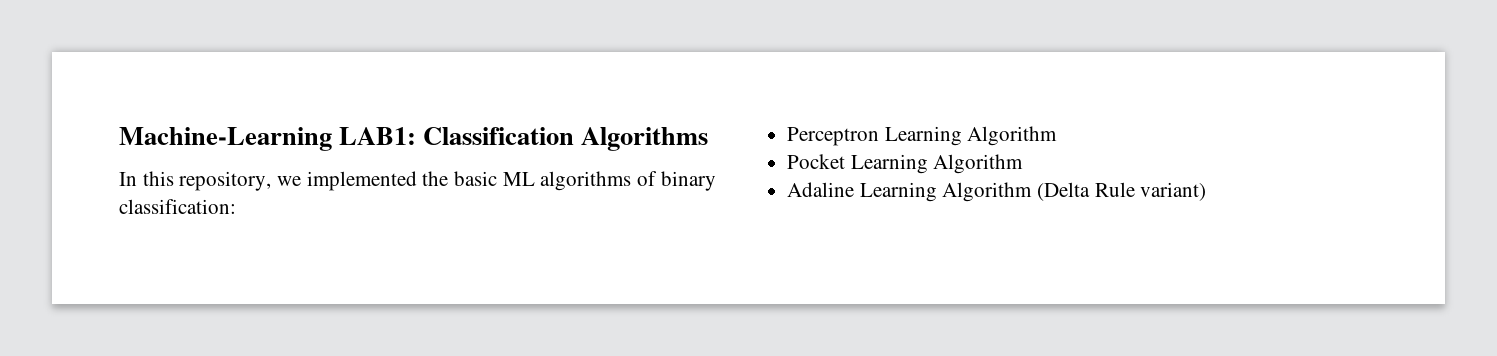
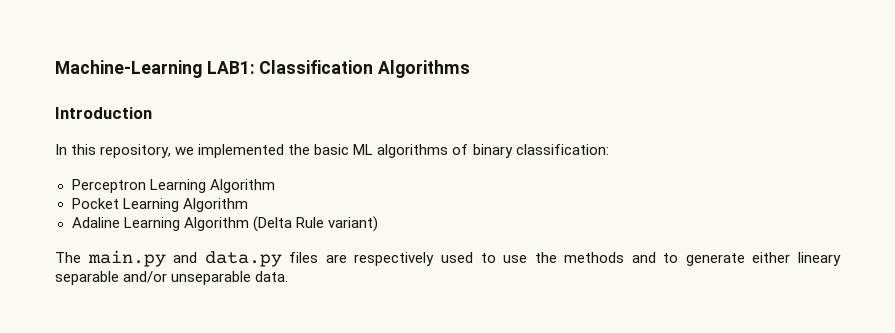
(709, 139) none -> [55,107,152,119] // Introduction
(1207, 191) none -> [55,250,841,267] [55,271,289,285] // The main.py and data.py files are respectively used to use the methods and to generate either lineary separable and/or unseparable data.

